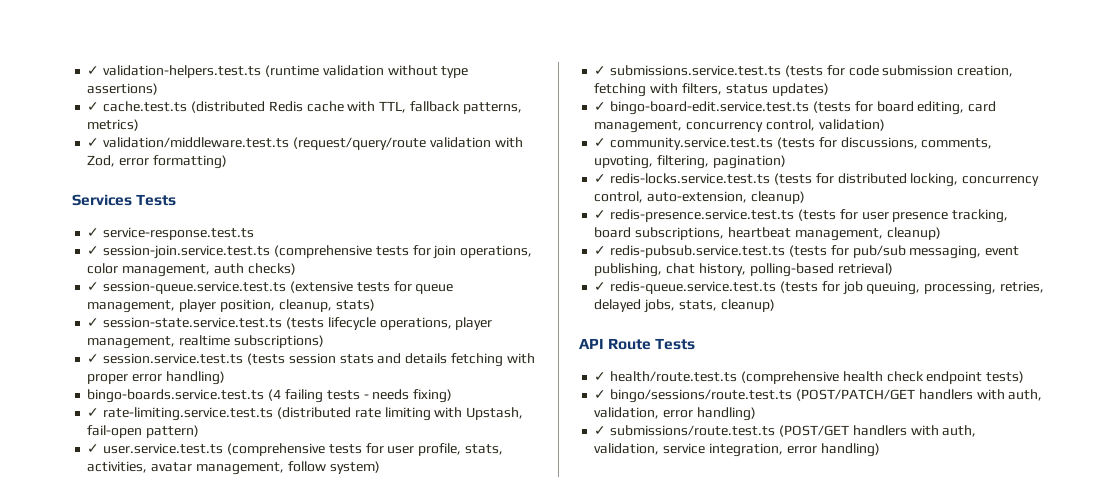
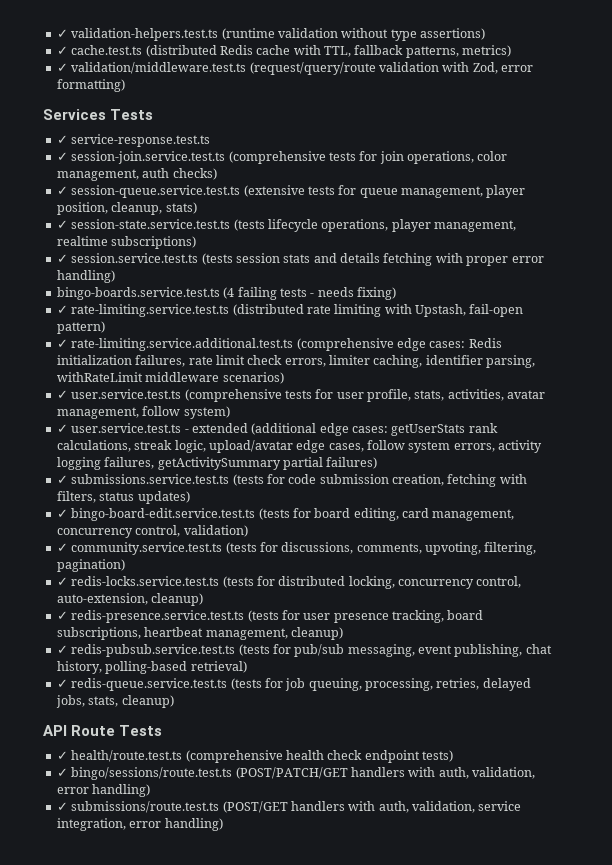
(200, 431) none -> [56,338,502,351] [56,355,536,368] [56,372,284,384] // ✓ rate-limiting.service.additional.test.ts (comprehensive edge cases: Redis initialization failures, rate limit check errors, limiter caching, identifier parsing, withRateLimit middleware scenarios)
(380, 467) none -> [56,423,498,436] [56,440,543,453] [56,457,378,470] // ✓ user.service.test.ts - extended (additional edge cases: getUserStats rank calculations, streak logic, upload/avatar edge cases, follow system errors, activity logging failures, getActivitySummary partial failures)

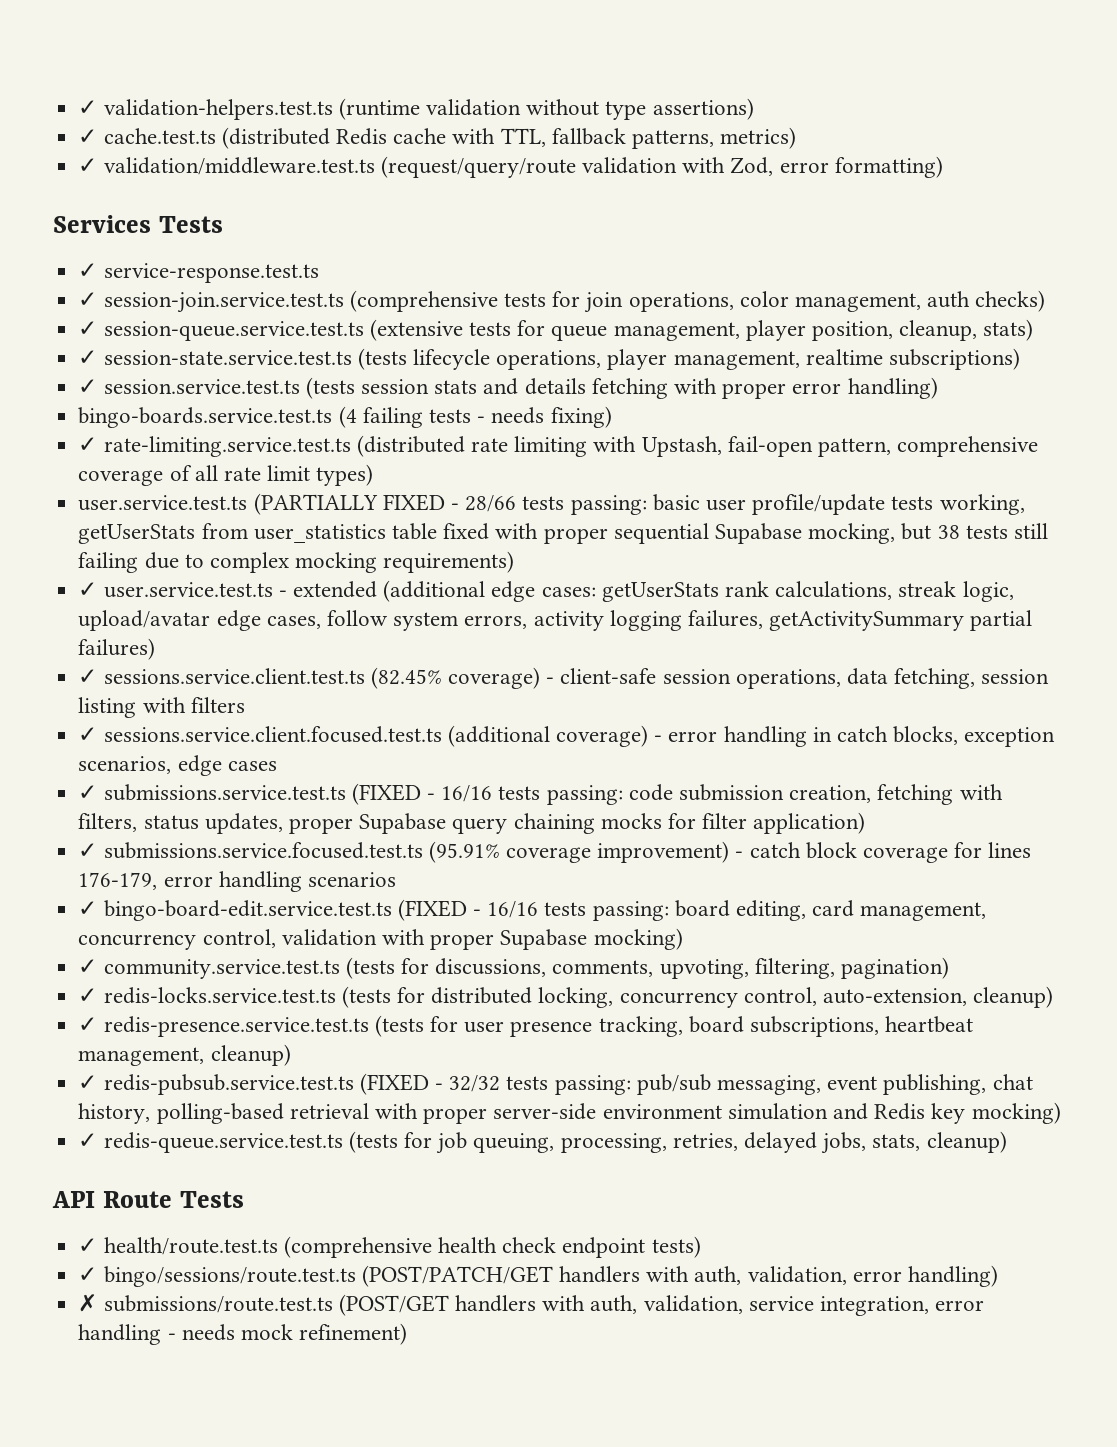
[56,321,105,334] [56,338,502,351] [56,355,536,368] [56,372,284,384] [56,389,546,402] [56,406,230,419] pattern) // ✓ rate-limiting.service.additional.test.ts (comprehensive edge cases: Redis initialization failures, rate limit check errors, limiter caching, identifier parsing, withRateLimit middleware scenarios) // ✓ user.service.test.ts (comprehensive tests for user profile, stats, activities, avatar management, follow system) -> [817,436,1039,457] [78,464,374,486] [78,493,1025,515] [78,523,1049,544] [78,551,515,573] pattern, comprehensive coverage of all rate limit types) // user.service.test.ts (PARTIALLY FIXED - 28/66 tests passing: basic user profile/update tests working, getUserStats from user_statistics table fixed with proper sequential Supabase mocking, but 38 tests still failing due to complex mocking requirements)
[71,474,285,486] submissions.service.test.ts (tests for -> [103,667,1050,689] [78,697,245,718] [78,725,1056,747] [78,755,277,776] [78,783,623,805] sessions.service.client.test.ts (82.45% coverage) - client-safe session operations, data fetching, session listing with filters // ✓ sessions.service.client.focused.test.ts (additional coverage) - error handling in catch blocks, exception scenarios, edge cases // ✓ submissions.service.test.ts (FIXED - 16/16 tests passing:
[137,491,190,504] [56,508,311,521] updates) // ✓ bingo-board-edit.service.test.ts (tests for -> [204,812,866,834] [78,841,1032,863] [78,871,396,892] [78,899,669,921] updates, proper Supabase query chaining mocks for filter application) // ✓ submissions.service.focused.test.ts (95.91% coverage improvement) - catch block coverage for lines 176-179, error handling scenarios // ✓ bingo-board-edit.service.test.ts (FIXED - 16/16 tests passing:
[183,525,248,537] validation) -> [281,928,683,950] validation with proper Supabase mocking)
[238,644,291,656] (tests for -> [359,1073,631,1095] (FIXED - 32/32 tests passing:
[190,661,247,673] retrieval) -> [289,1102,1061,1124] retrieval with proper server-side environment simulation and Redis key mocking)
[56,802,68,811] ✓ -> [78,1294,98,1312] ✗
[164,818,223,831] handling) -> [78,1323,408,1345] handling - needs mock refinement)

